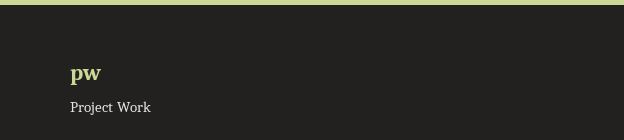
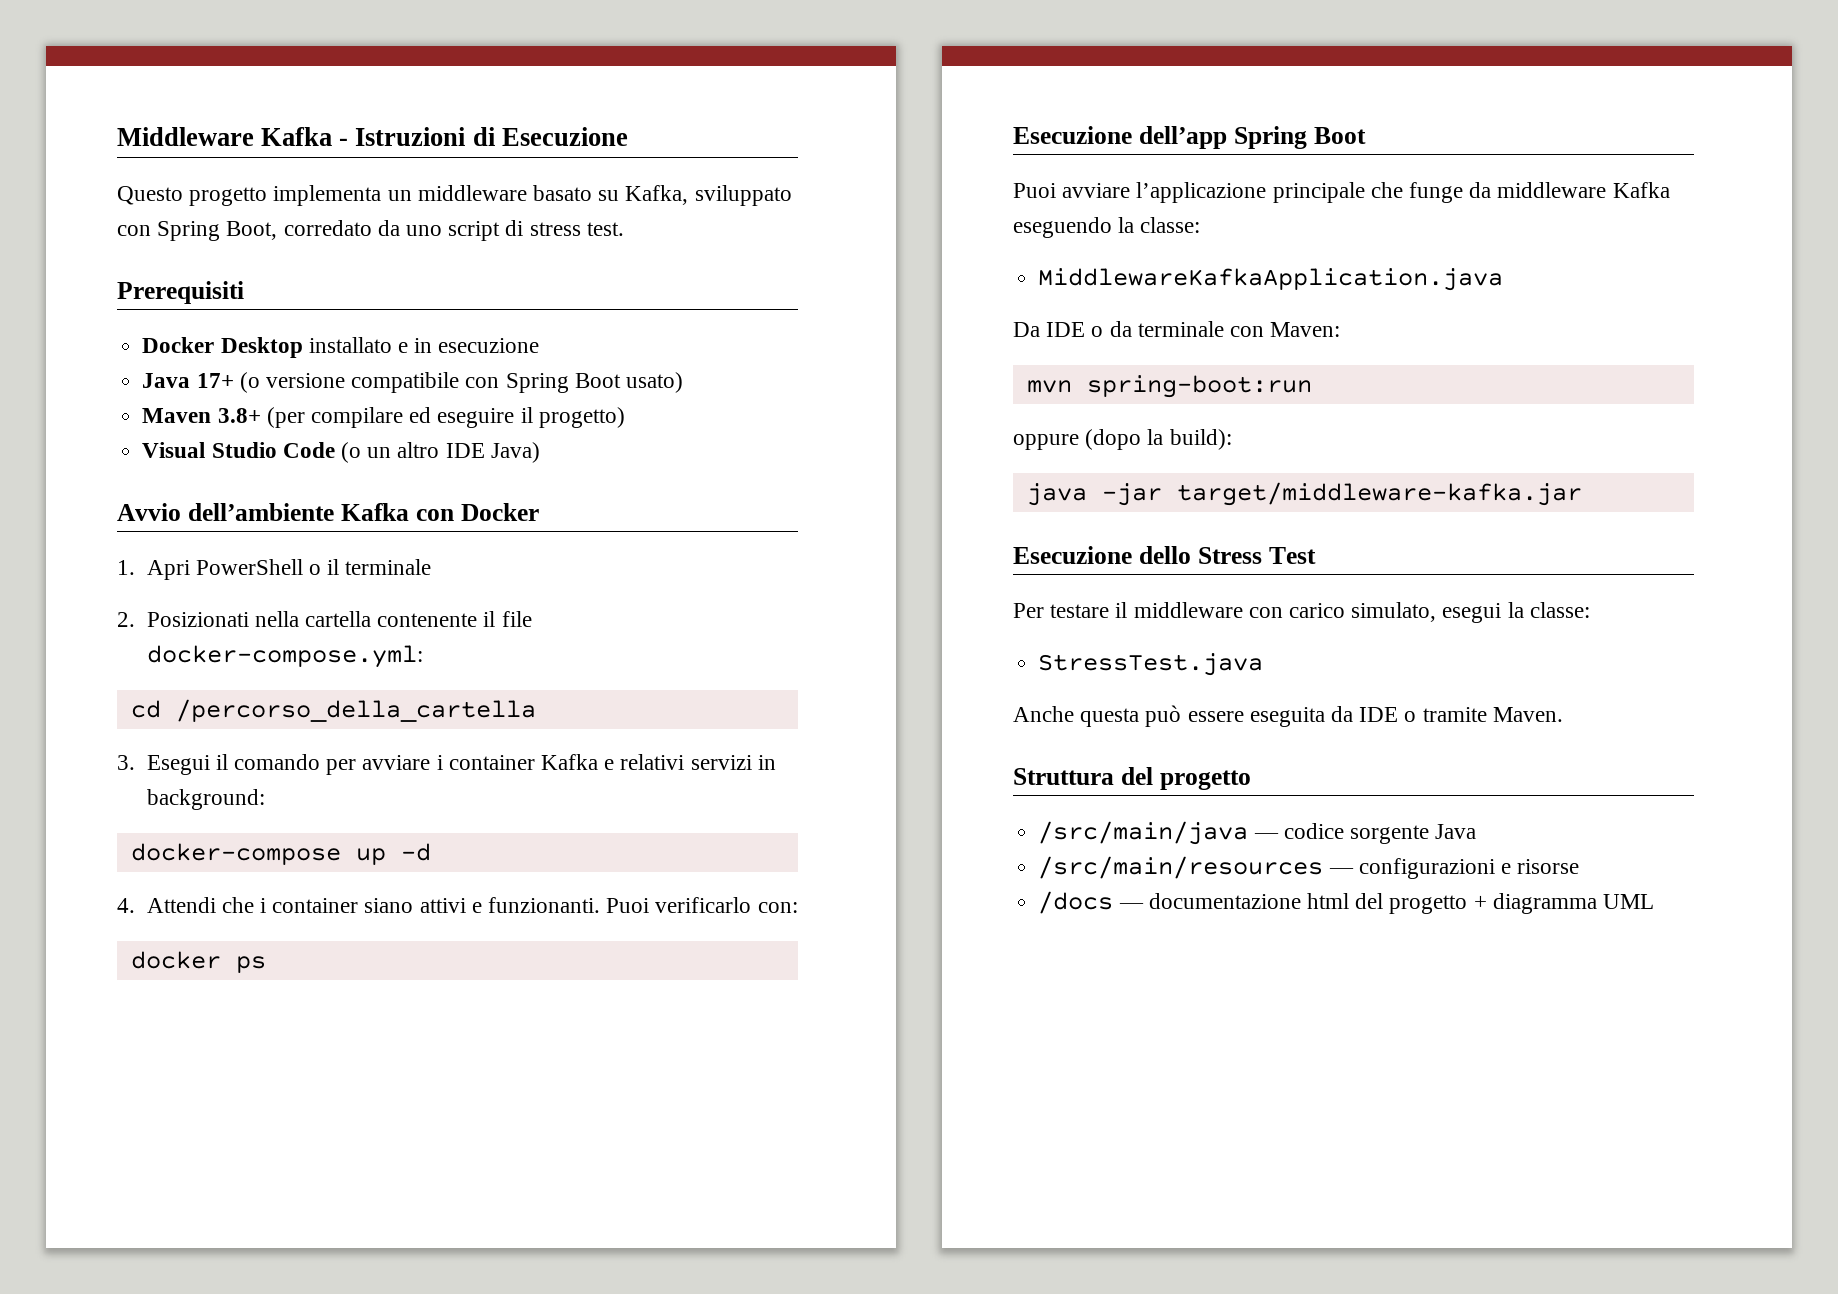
[70,69,101,85] [70,101,151,115] pw // Project Work -> [117,127,628,146] [117,185,792,206] [117,220,624,241] [117,281,244,304] [142,337,540,358] [142,372,683,393] [142,407,625,428] [142,442,540,463] [117,503,539,521] [117,559,432,580] [117,611,532,627] [146,645,423,668] [130,699,536,722] [117,754,776,775] [146,789,265,810] [130,843,431,865] [117,897,798,913] [130,951,266,973] [1013,126,1366,149] [1013,182,1670,203] [1013,217,1201,238] [1038,268,1504,291] [1013,321,1341,337] [1026,375,1312,398] [1013,429,1232,450] [1026,482,1582,506] [1013,546,1316,564] [1013,602,1590,623] [1038,653,1264,676] [1013,705,1563,727] [1013,767,1251,790] [1038,821,1477,845] [1038,856,1580,879] [1038,891,1654,914] Middleware Kafka - Istruzioni di Esecuzione // Questo progetto implementa un middleware basato su Kafka, sviluppato con Spring Boot, corredato da uno script di stress test. // Prerequisiti // Docker Desktop installato e in esecuzione // Java 17+ (o versione compatibile con Spring Boot usato) // Maven 3.8+ (per compilare ed eseguire il progetto) // Visual Studio Code (o un altro IDE Java) // Avvio dell’ambiente Kafka con Docker // 1. Apri PowerShell o il terminale // 2. Posizionati nella cartella contenente il file docker-compose.yml: // cd /percorso_della_cartella // 3. Esegui il comando per avviare i container Kafka e relativi servizi in background: // docker-compose up -d // 4. Attendi che i container siano attivi e funzionanti. Puoi verificarlo con: // docker ps // Esecuzione dell’app Spring Boot // Puoi avviare l’applicazione principale che funge da middleware Kafka eseguendo la classe: // MiddlewareKafkaApplication.java // Da IDE o da terminale con Maven: // mvn spring-boot:run // oppure (dopo la build): // java -jar target/middleware-kafka.jar // Esecuzione dello Stress Test // Per testare il middleware con carico simulato, esegui la classe: // StressTest.java // Anche questa può essere eseguita da IDE o tramite Maven. // Struttura del progetto // /src/main/java — codice sorgente Java // /src/main/resources — configurazioni e risorse // /docs — documentazione html del progetto + diagramma UML

